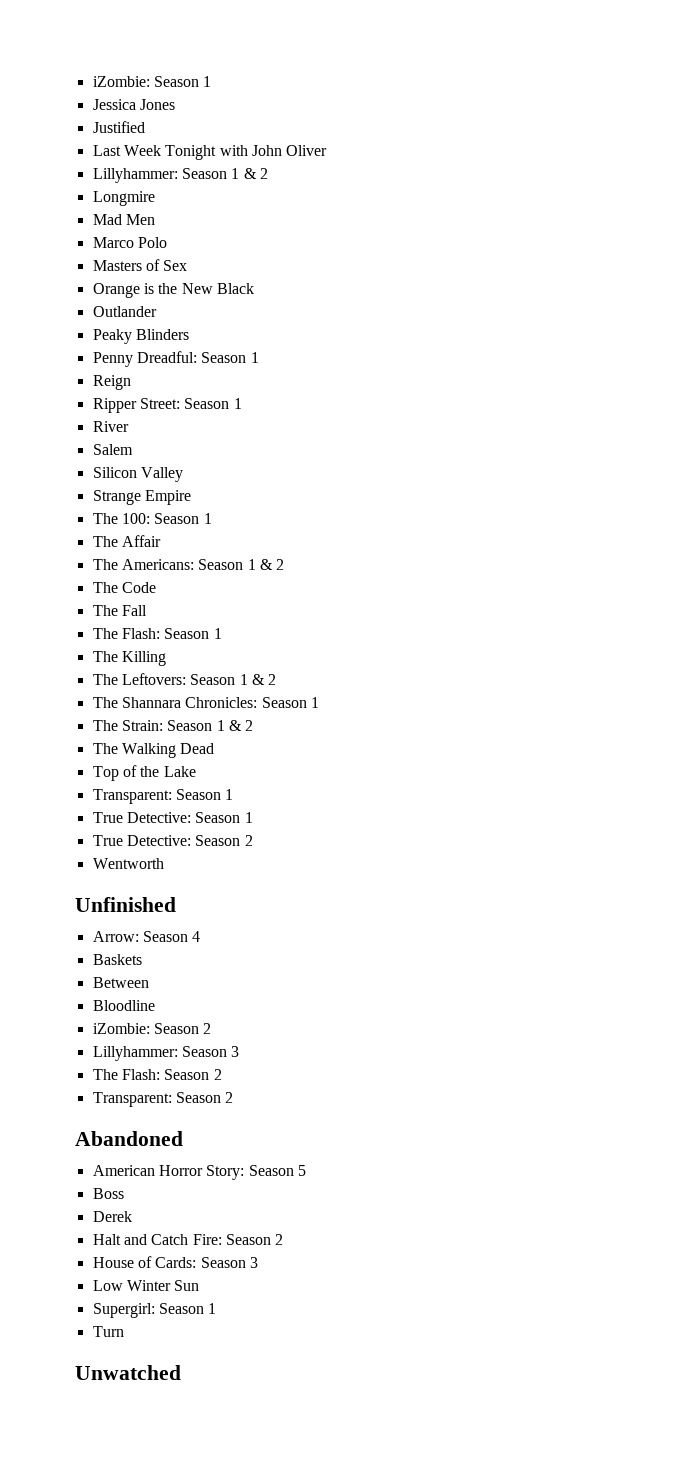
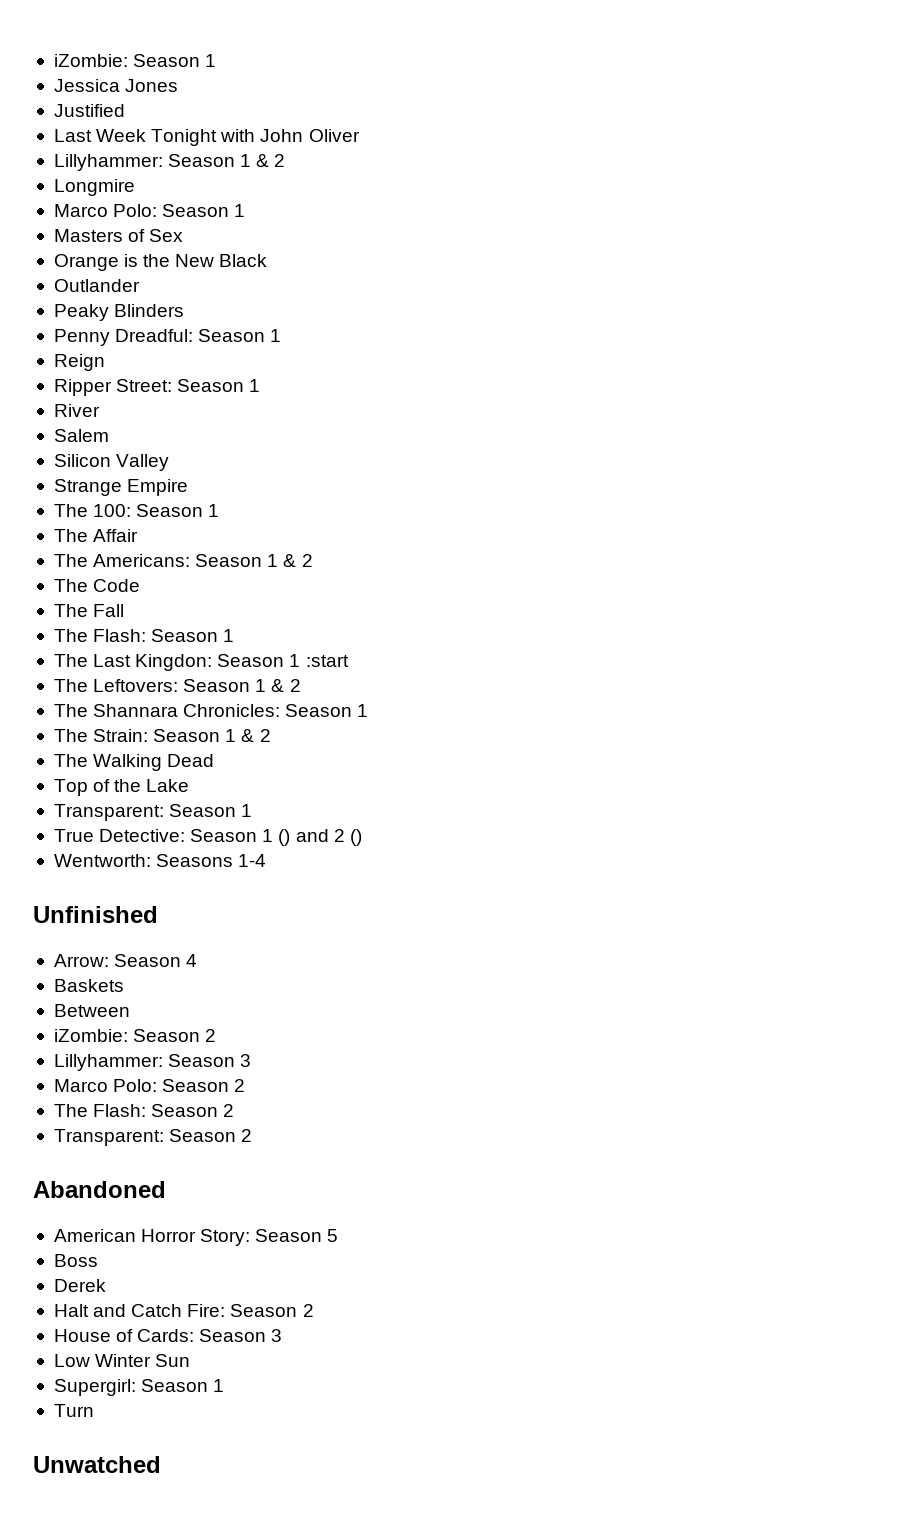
[92,214,155,225] [92,237,167,248] // Mad Men // Marco Polo -> [53,204,246,217] // Marco Polo: Season 1
[121,651,166,666] Killing -> [93,654,349,671] Last Kingdon: Season 1 :start
[92,835,253,846] [92,858,164,869] // True Detective: Season 2 // Wentworth -> [278,829,362,846] [53,854,267,867] () and 2 () // Wentworth: Seasons 1-4
[92,1000,155,1011] // Bloodline -> (130, 1010) none
(240, 1051) none -> [53,1079,246,1092] // Marco Polo: Season 2

